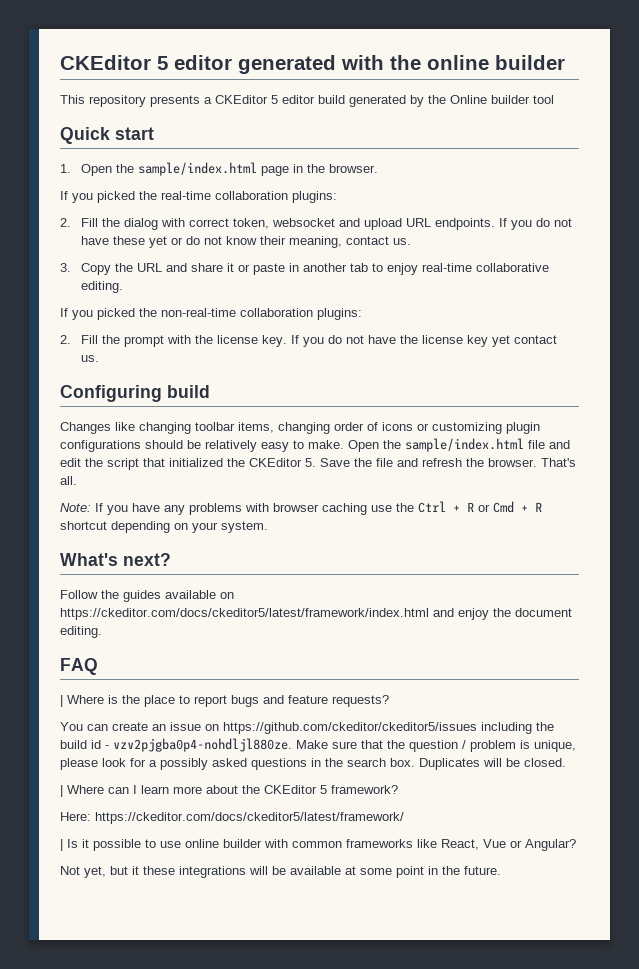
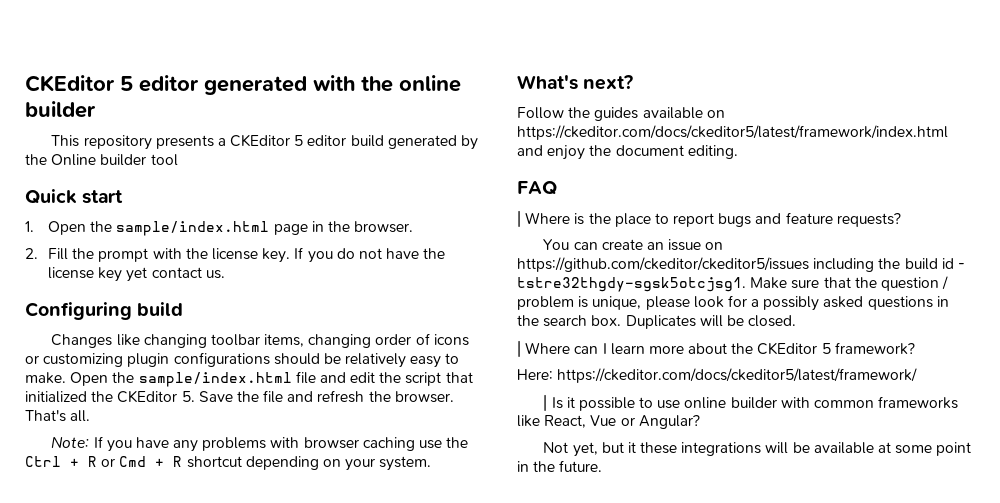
[60,191,337,203] [60,218,573,230] [81,236,412,248] [60,263,550,275] [81,281,124,293] [60,308,362,320] // If you picked the real-time collaboration plugins: // 2. Fill the dialog with correct token, websocket and upload URL endpoints. If you do not have these yet or do not know their meaning, contact us. // 3. Copy the URL and share it or paste in another tab to enjoy real-time collaborative editing. // If you picked the non-real-time collaboration plugins: -> (414, 227) none
[113,738,292,752] vzv2pjgba0p4-nohdljl880ze. -> [517,277,746,292] tstre32thgdy-sgsk5otcjsg1.

